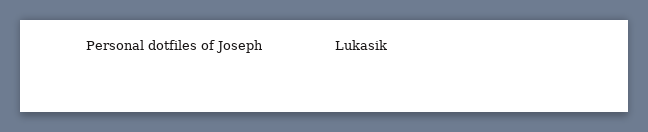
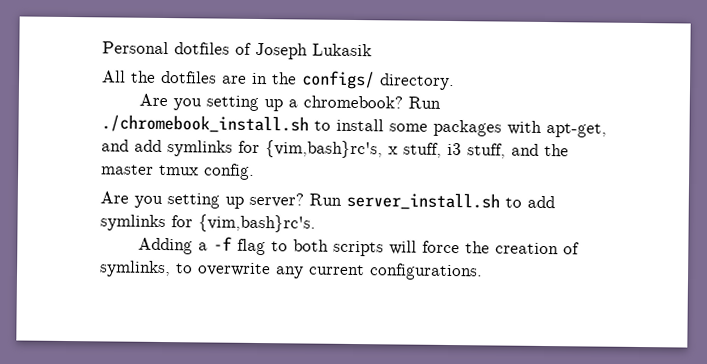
(387, 45) none -> [102,70,455,91] [138,93,441,112] [101,114,607,138] [101,139,569,159] [101,163,255,180] [100,191,555,211] [100,214,316,233] [137,236,580,257] [99,260,483,281] // All the dotfiles are in the configs/ directory. // Are you setting up a chromebook? Run ./chromebook_install.sh to install some packages with apt-get, and add symlinks for {vim,bash}rc's, x stuff, i3 stuff, and the master tmux config. // Are you setting up server? Run server_install.sh to add symlinks for {vim,bash}rc's. // Adding a -f flag to both scripts will force the creation of symlinks, to overwrite any current configurations.

